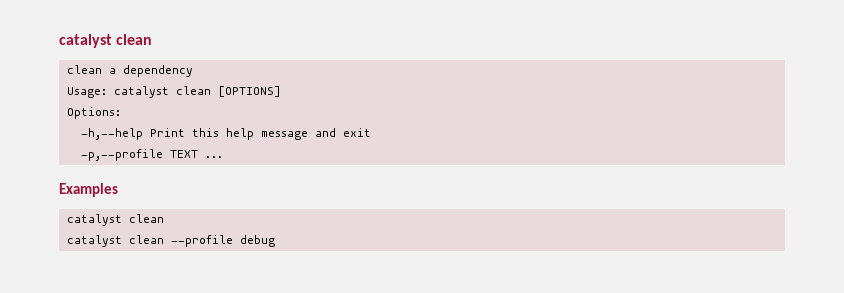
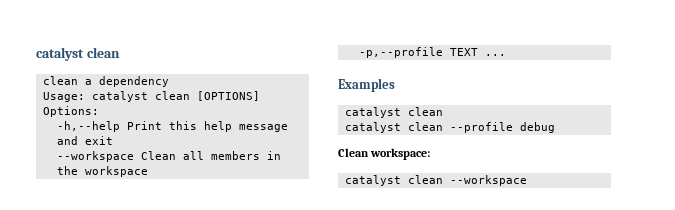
(371, 132) none -> [57,151,282,162] [57,166,149,177] // --workspace Clean all members in the workspace
(275, 241) none -> [338,148,431,160] [345,175,528,186] // Clean workspace: // catalyst clean --workspace

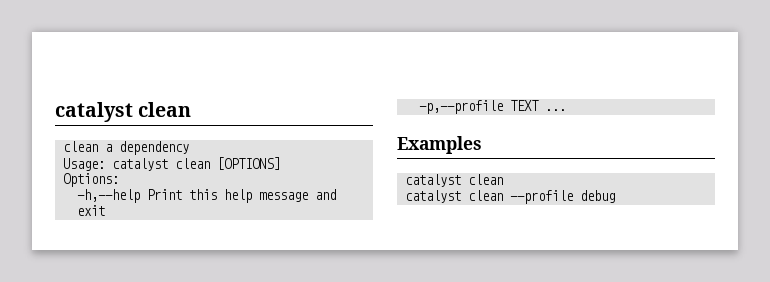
[57,151,282,162] [57,166,149,177] // --workspace Clean all members in the workspace -> (106, 210) none
[338,148,431,160] [345,175,528,186] // Clean workspace: // catalyst clean --workspace -> (616, 196) none

